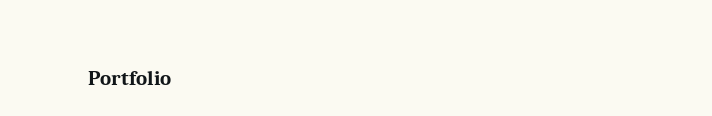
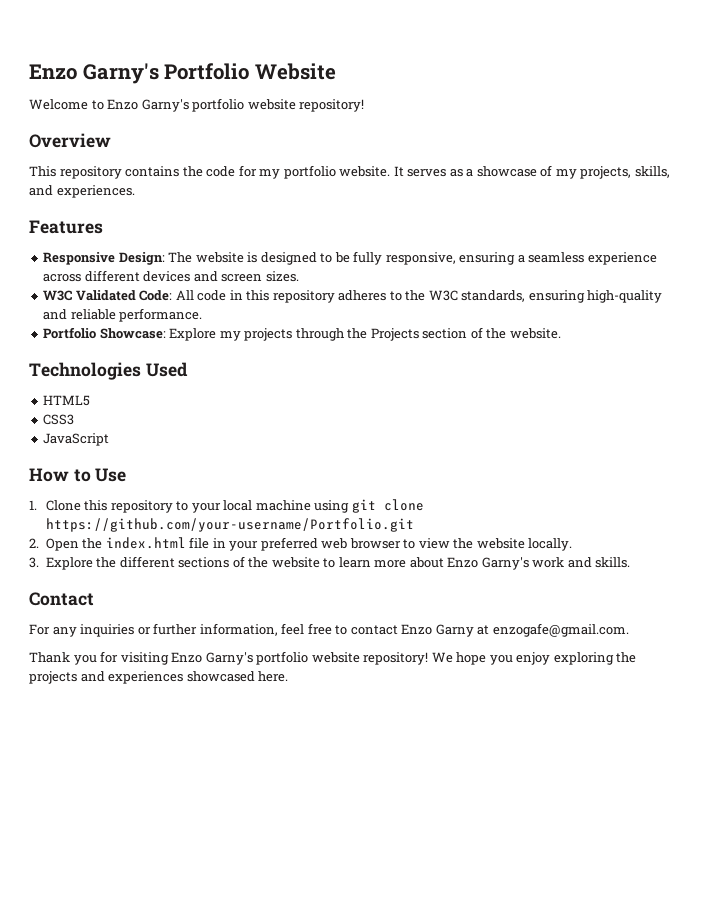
[88,70,171,85] Portfolio -> [29,63,336,84] [29,98,365,112] [29,133,111,148] [29,165,670,179] [29,185,135,198] [29,220,103,234] [43,251,657,265] [43,270,299,282] [43,290,663,303] [43,308,203,322] [43,327,561,341] [29,362,188,380] [43,395,91,406] [43,414,75,425] [43,433,110,446] [29,468,127,482] [29,499,424,513] [45,518,414,532] [29,537,573,551] [29,556,631,570] [29,592,94,606] [29,623,629,637] [29,651,637,665] [29,671,289,684] Enzo Garny's Portfolio Website // Welcome to Enzo Garny's portfolio website repository! // Overview // This repository contains the code for my portfolio website. It serves as a showcase of my projects, skills, and experiences. // Features // Responsive Design: The website is designed to be fully responsive, ensuring a seamless experience across different devices and screen sizes. // W3C Validated Code: All code in this repository adheres to the W3C standards, ensuring high-quality and reliable performance. // Portfolio Showcase: Explore my projects through the Projects section of the website. // Technologies Used // HTML5 // CSS3 // JavaScript // How to Use // 1. Clone this repository to your local machine using git clone https://github.com/your-username/Portfolio.git // 2. Open the index.html file in your preferred web browser to view the website locally. // 3. Explore the different sections of the website to learn more about Enzo Garny's work and skills. // Contact // For any inquiries or further information, feel free to contact Enzo Garny at enzogafe@gmail.com. // Thank you for visiting Enzo Garny's portfolio website repository! We hope you enjoy exploring the projects and experiences showcased here.

